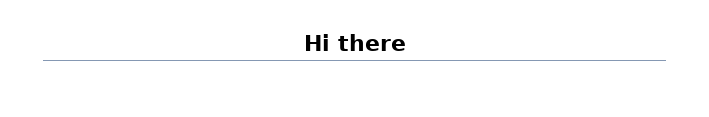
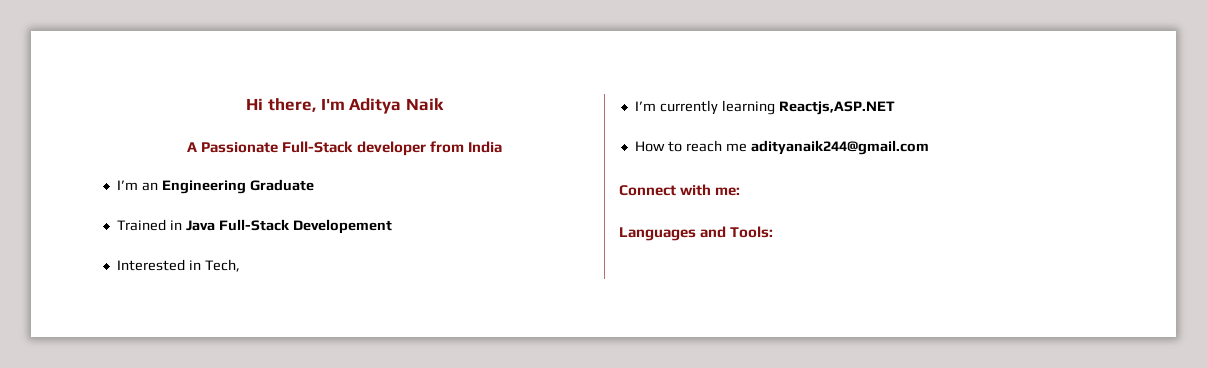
[337,34,406,51] there -> [267,98,444,114] [187,141,502,156] [116,179,314,194] [116,219,392,234] [116,259,240,272] [634,100,895,115] [634,140,929,155] [619,184,741,196] [619,226,774,241] there, I'm Aditya Naik // A Passionate Full-Stack developer from India // I’m an Engineering Graduate // Trained in Java Full-Stack Developement // Interested in Tech, // I’m currently learning Reactjs,ASP.NET // How to reach me adityanaik244@gmail.com // Connect with me: // Languages and Tools:

